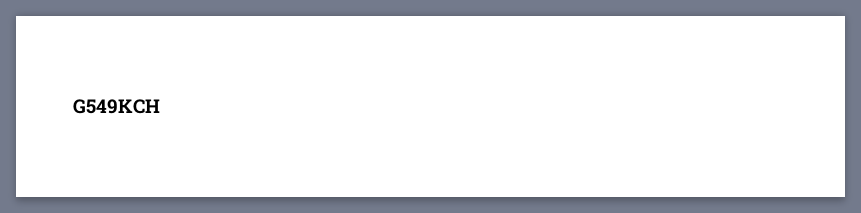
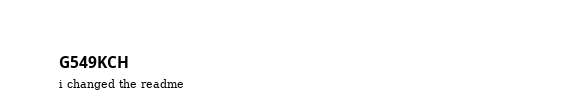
(160, 106) none -> [59,79,184,90] // i changed the readme

